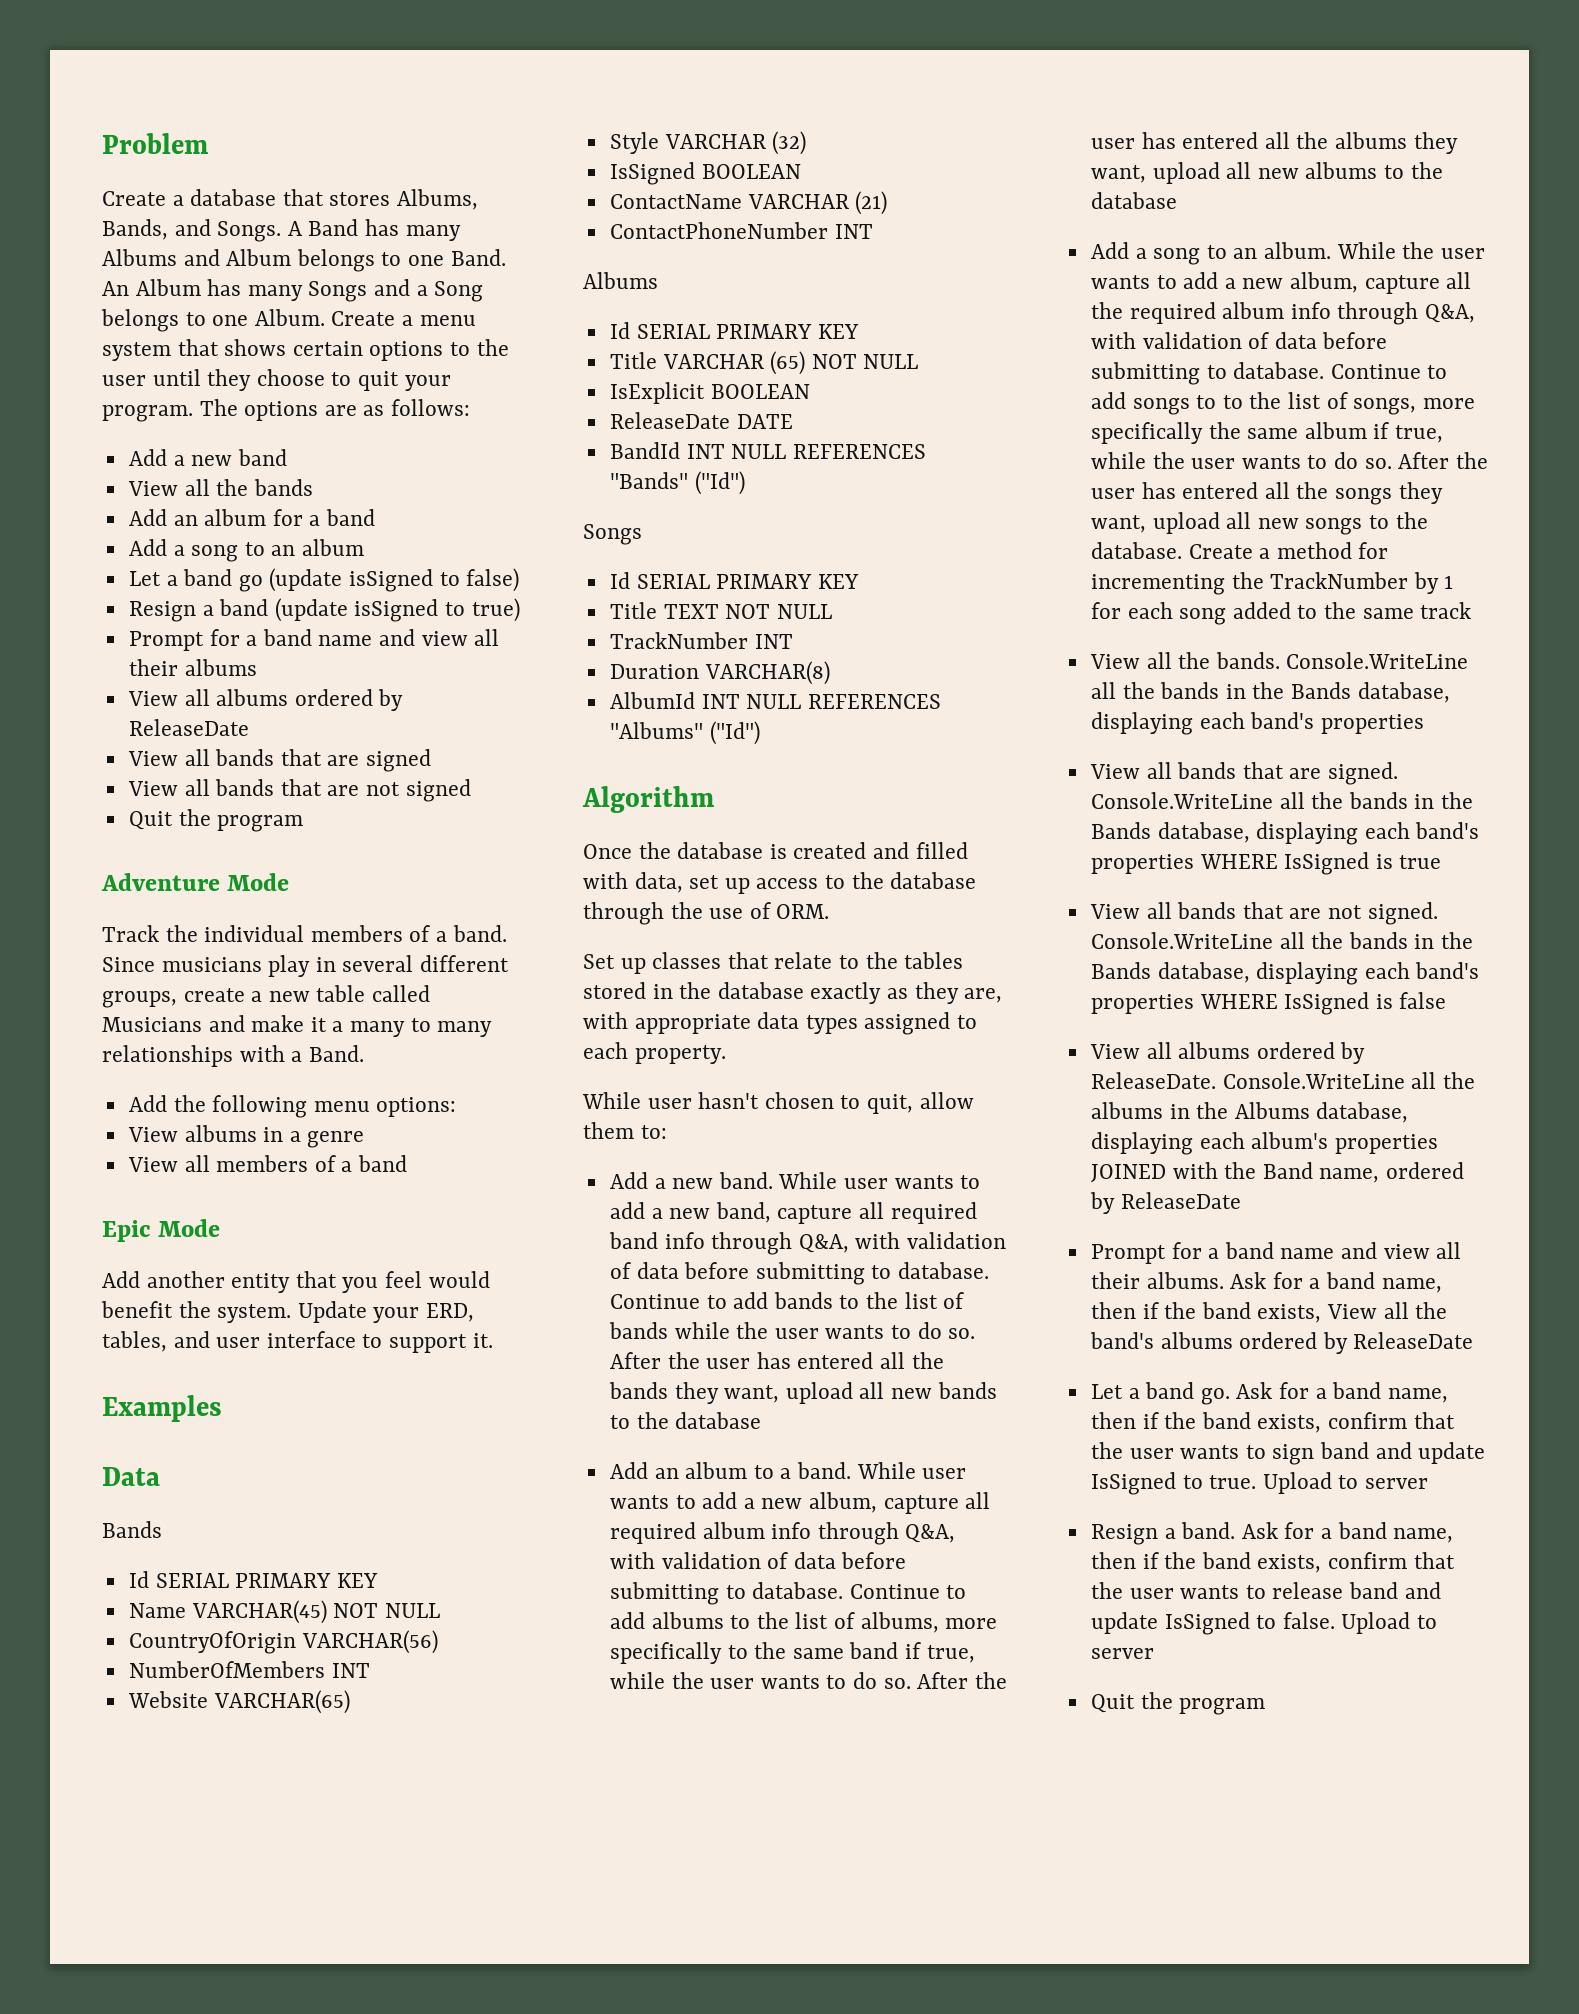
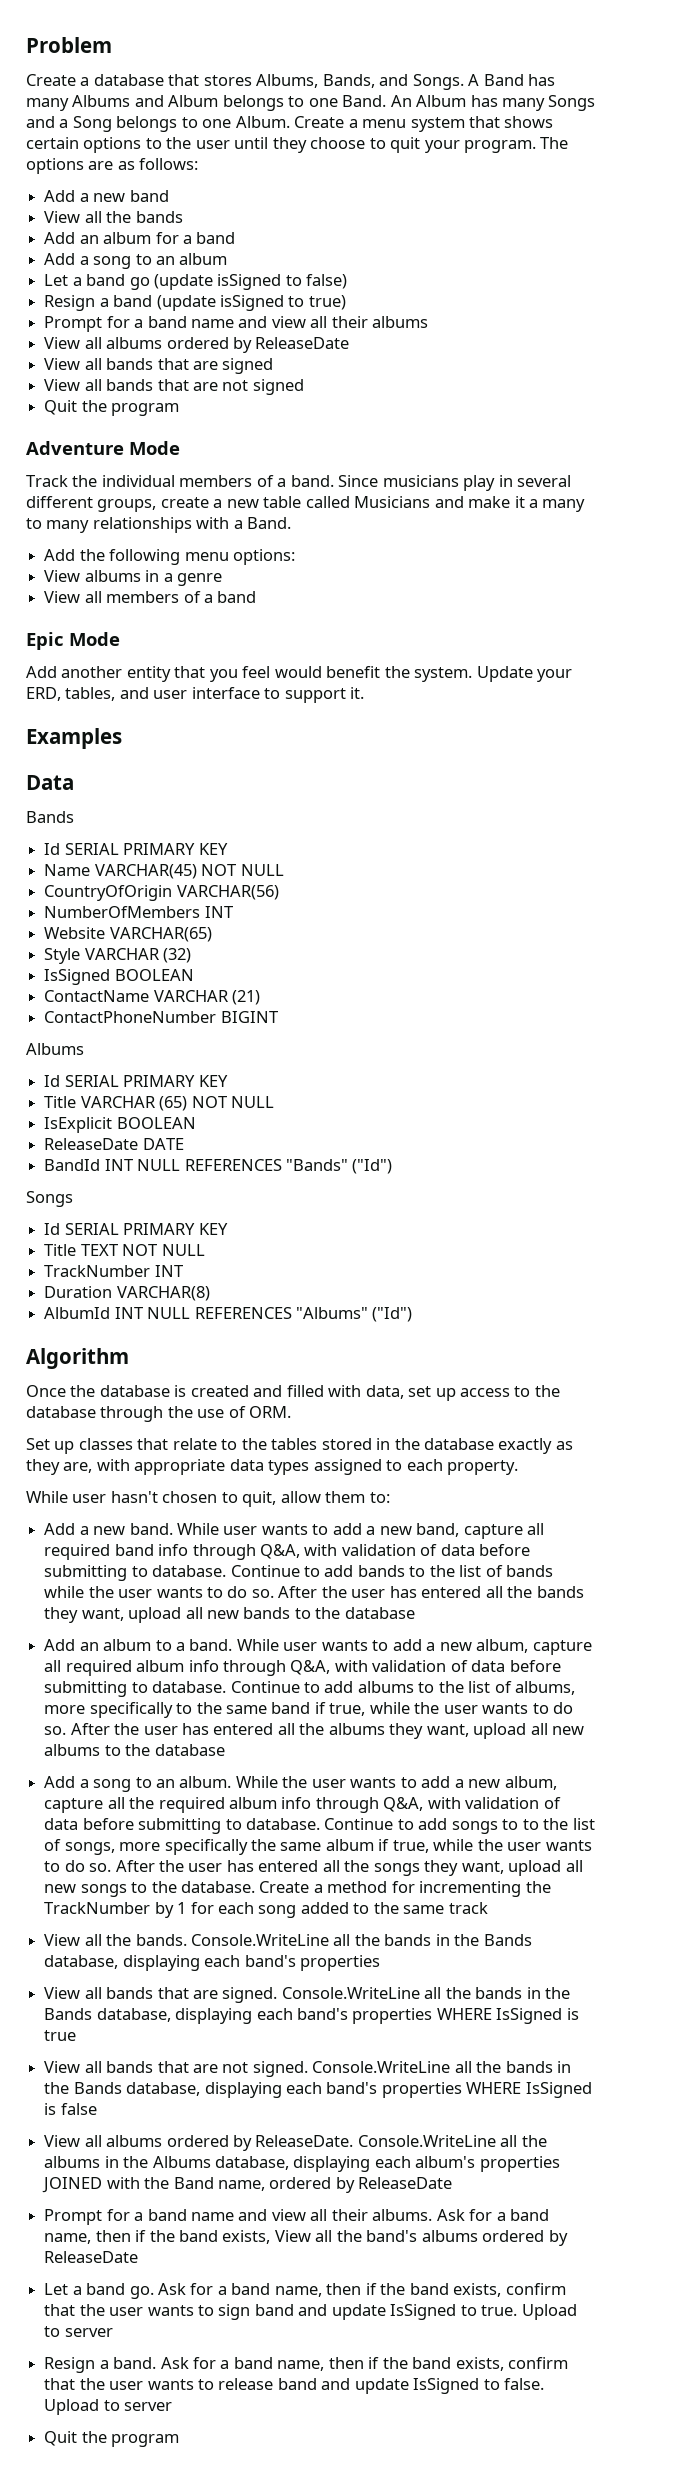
[834,224,873,239] INT -> [220,1011,278,1023] BIGINT

